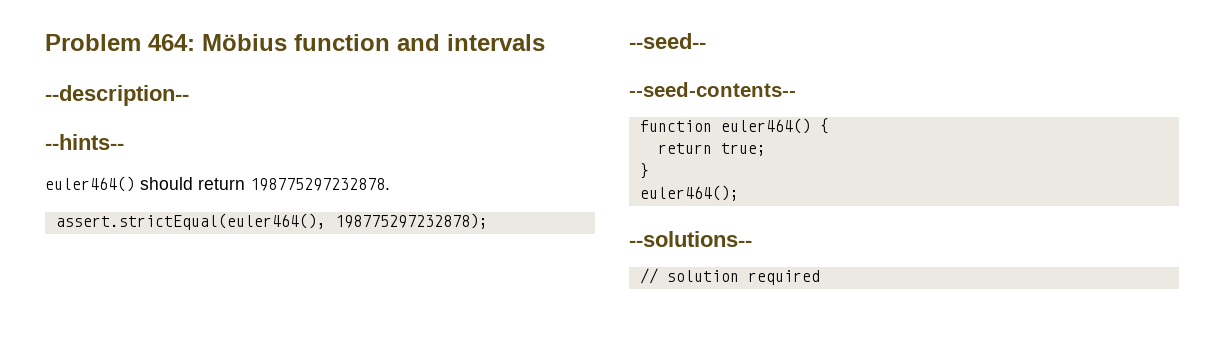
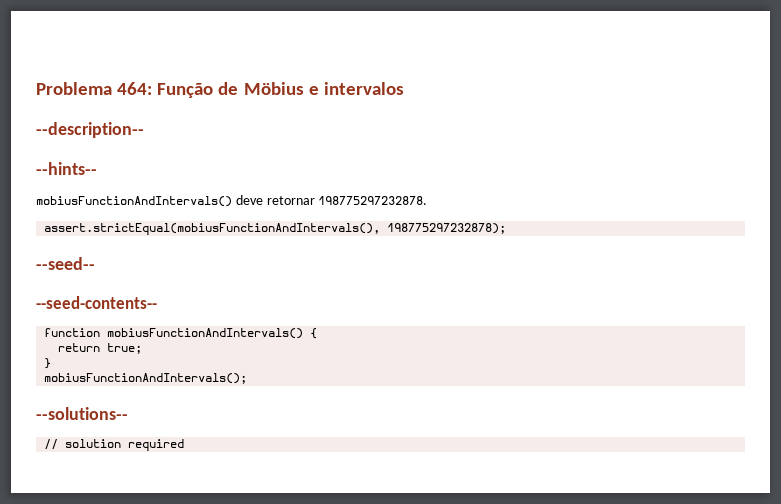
[45,34,545,51] Problem 464: Möbius function and intervals -> [36,82,404,98] Problema 464: Função de Möbius e intervalos
[45,176,245,192] euler464() should return -> [36,195,315,207] mobiusFunctionAndIntervals() deve retornar
[55,213,326,230] assert.strictEqual(euler464(), -> [44,223,381,235] assert.strictEqual(mobiusFunctionAndIntervals(),
[720,118,811,134] euler464() -> [107,328,304,339] mobiusFunctionAndIntervals()
[639,185,739,201] euler464(); -> [44,373,248,384] mobiusFunctionAndIntervals();

